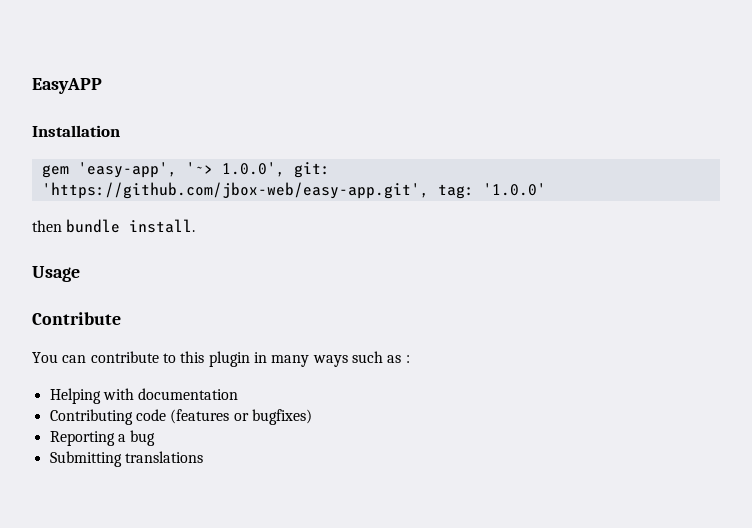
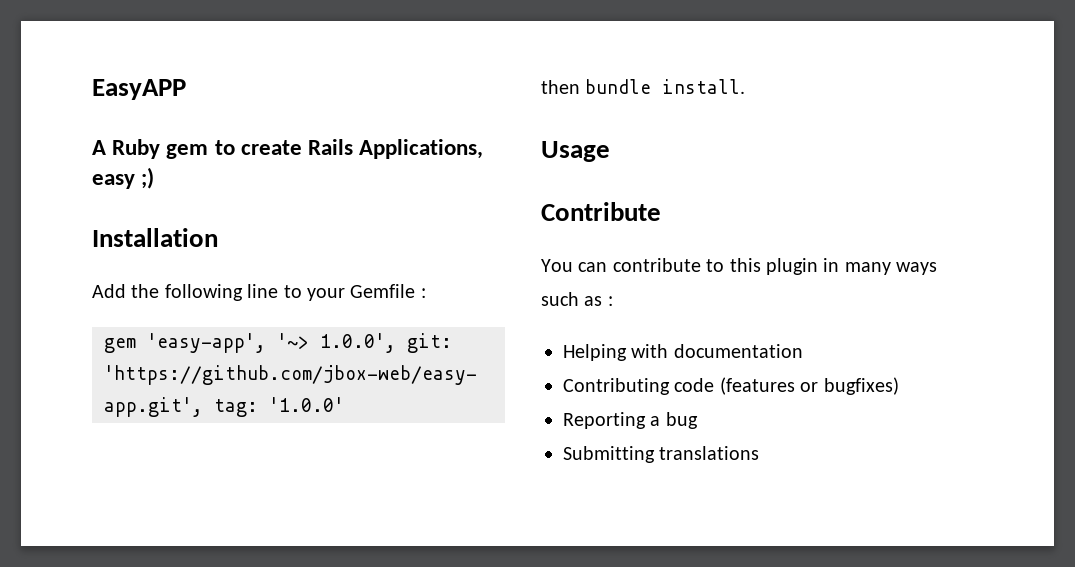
[32,125,120,137] Installation -> [92,139,484,159] [92,167,155,189] [92,228,218,247] [92,284,426,301] A Ruby gem to create Rails Applications, easy ;) // Installation // Add the following line to your Gemfile :

